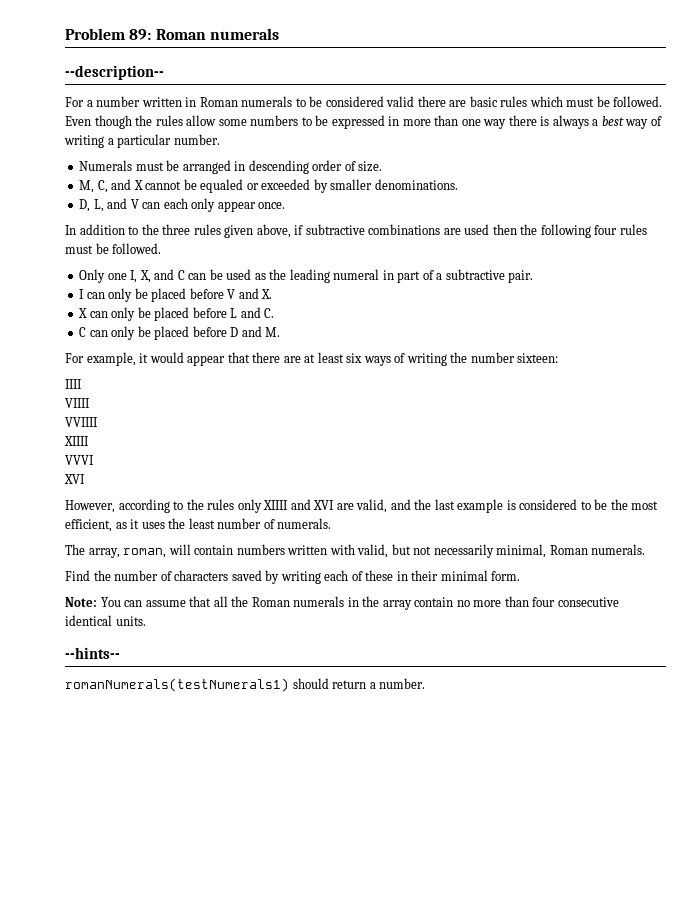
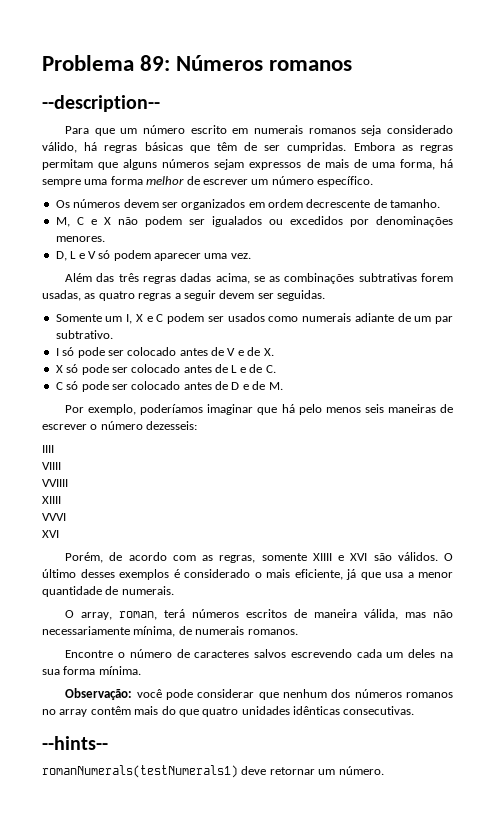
[65,28,279,40] [65,65,164,80] [65,96,663,107] [65,115,662,129] [64,134,220,148] [79,160,383,174] [79,179,458,193] [79,198,286,212] [65,224,647,238] [65,243,162,254] [79,269,534,283] [79,288,273,302] [78,307,275,321] [79,326,281,340] [65,352,559,366] Problem 89: Roman numerals // --description-- // For a number written in Roman numerals to be considered valid there are basic rules which must be followed. Even though the rules allow some numbers to be expressed in more than one way there is always a best way of writing a particular number. // Numerals must be arranged in descending order of size. // M, C, and X cannot be equaled or exceeded by smaller denominations. // D, L, and V can each only appear once. // In addition to the three rules given above, if subtractive combinations are used then the following four rules must be followed. // Only one I, X, and C can be used as the leading numeral in part of a subtractive pair. // I can only be placed before V and X. // X can only be placed before L and C. // C can only be placed before D and M. // For example, it would appear that there are at least six ways of writing the number sixteen: -> [42,55,353,71] [42,95,160,112] [65,125,453,136] [42,142,454,153] [42,159,453,170] [42,176,373,187] [55,199,441,210] [55,216,453,227] [55,236,105,242] [55,250,251,261] [65,273,454,284] [42,290,325,301] [55,313,453,324] [55,330,113,339] [55,347,274,358] [55,364,276,375] [55,381,283,392] [65,404,454,415] [42,421,198,430] Problema 89: Números romanos // --description-- // Para que um número escrito em numerais romanos seja considerado válido, há regras básicas que têm de ser cumpridas. Embora as regras permitam que alguns números sejam expressos de mais de uma forma, há sempre uma forma melhor de escrever um número específico. // Os números devem ser organizados em ordem decrescente de tamanho. // M, C e X não podem ser igualados ou excedidos por denominações menores. // D, L e V só podem aparecer uma vez. // Além das três regras dadas acima, se as combinações subtrativas forem usadas, as quatro regras a seguir devem ser seguidas. // Somente um I, X e C podem ser usados como numerais adiante de um par subtrativo. // I só pode ser colocado antes de V e de X. // X só pode ser colocado antes de L e de C. // C só pode ser colocado antes de D e de M. // Por exemplo, poderíamos imaginar que há pelo menos seis maneiras de escrever o número dezesseis:
[65,499,659,513] [65,518,332,532] [65,544,646,558] [65,570,521,584] [65,596,619,610] [65,615,146,626] [65,647,120,659] [65,678,426,692] However, according to the rules only XIIII and XVI are valid, and the last example is considered to be the most efficient, as it uses the least number of numerals. // The array, roman, will contain numbers written with valid, but not necessarily minimal, Roman numerals. // Find the number of characters saved by writing each of these in their minimal form. // Note: You can assume that all the Roman numerals in the array contain no more than four consecutive identical units. // --hints-- // romanNumerals(testNumerals1) should return a number. -> [65,552,453,563] [42,569,453,580] [42,586,174,597] [65,609,453,620] [42,626,298,637] [65,649,454,658] [42,666,141,675] [65,688,454,700] [42,706,415,717] [42,736,108,750] [42,765,384,778] Porém, de acordo com as regras, somente XIIII e XVI são válidos. O último desses exemplos é considerado o mais eficiente, já que usa a menor quantidade de numerais. // O array, roman, terá números escritos de maneira válida, mas não necessariamente mínima, de numerais romanos. // Encontre o número de caracteres salvos escrevendo cada um deles na sua forma mínima. // Observação: você pode considerar que nenhum dos números romanos no array contêm mais do que quatro unidades idênticas consecutivas. // --hints-- // romanNumerals(testNumerals1) deve retornar um número.

